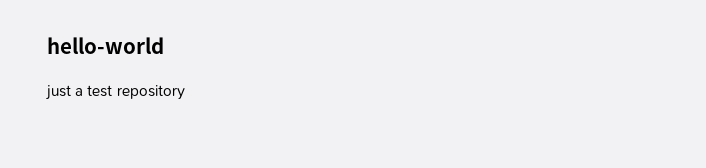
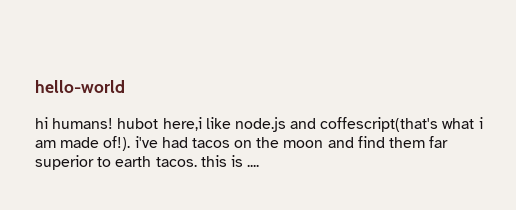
[46,85,185,100] just a test repository -> [35,117,483,132] [35,136,449,151] [35,155,260,170] hi humans! hubot here,i like node.js and coffescript(that's what i am made of!). i've had tacos on the moon and find them far superior to earth tacos. this is ....

